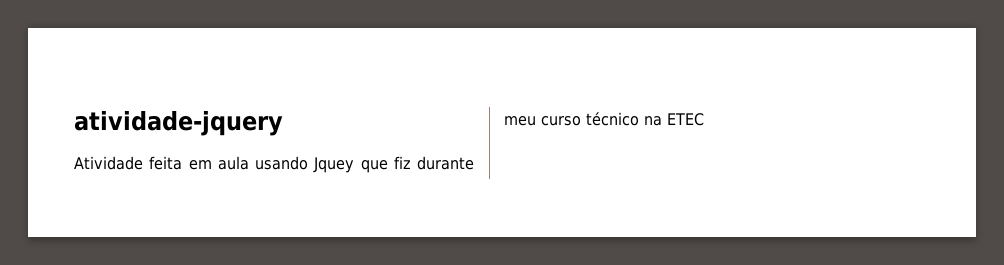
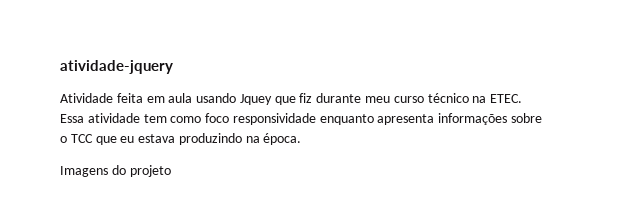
[667,113,704,126] ETEC -> [490,94,523,103] [60,113,543,125] [60,133,302,145] [60,165,171,177] ETEC. Essa atividade tem como foco responsividade enquanto apresenta informações sobre o TCC que eu estava produzindo na época. // Imagens do projeto

